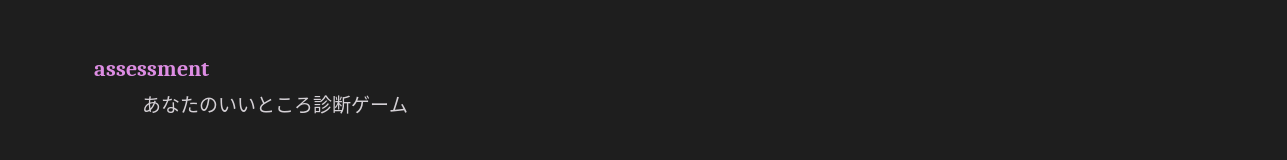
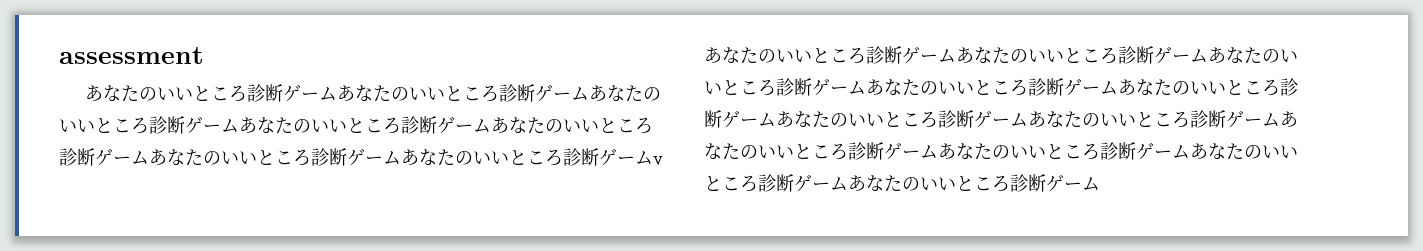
(408, 104) none -> [336,84,661,102] [59,116,653,134] [59,148,663,166] [704,46,1298,64] [704,78,1298,96] [704,110,1298,128] [704,142,1298,160] [704,174,1100,192] あなたのいいところ診断ゲームあなたのいいところ診断ゲームあなたのいいところ診断ゲームあなたのいいところ診断ゲームあなたのいいところ診断ゲームあなたのいいところ診断ゲームvあなたのいいところ診断ゲームあなたのいいところ診断ゲームあなたのいいところ診断ゲームあなたのいいところ診断ゲームあなたのいいところ診断ゲームあなたのいいところ診断ゲームあなたのいいところ診断ゲームあなたのいいところ診断ゲームあなたのいいところ診断ゲームあなたのいいところ診断ゲームあなたのいいところ診断ゲーム

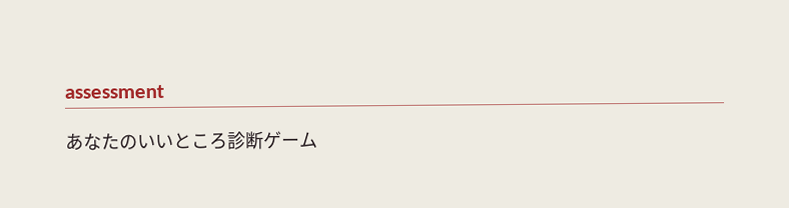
[336,84,661,102] [59,116,653,134] [59,148,663,166] [704,46,1298,64] [704,78,1298,96] [704,110,1298,128] [704,142,1298,160] [704,174,1100,192] あなたのいいところ診断ゲームあなたのいいところ診断ゲームあなたのいいところ診断ゲームあなたのいいところ診断ゲームあなたのいいところ診断ゲームあなたのいいところ診断ゲームvあなたのいいところ診断ゲームあなたのいいところ診断ゲームあなたのいいところ診断ゲームあなたのいいところ診断ゲームあなたのいいところ診断ゲームあなたのいいところ診断ゲームあなたのいいところ診断ゲームあなたのいいところ診断ゲームあなたのいいところ診断ゲームあなたのいいところ診断ゲームあなたのいいところ診断ゲーム -> (318, 139) none

